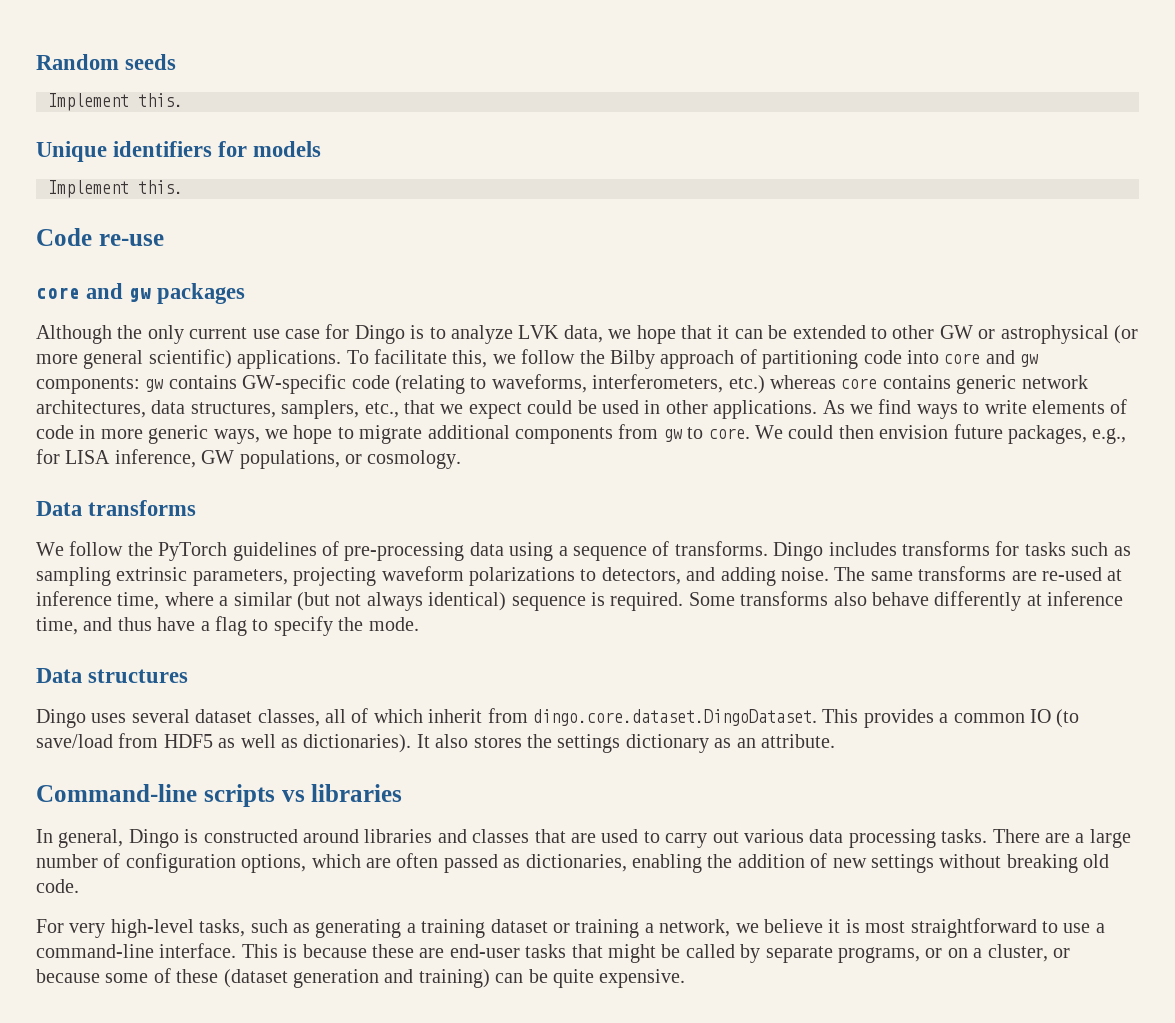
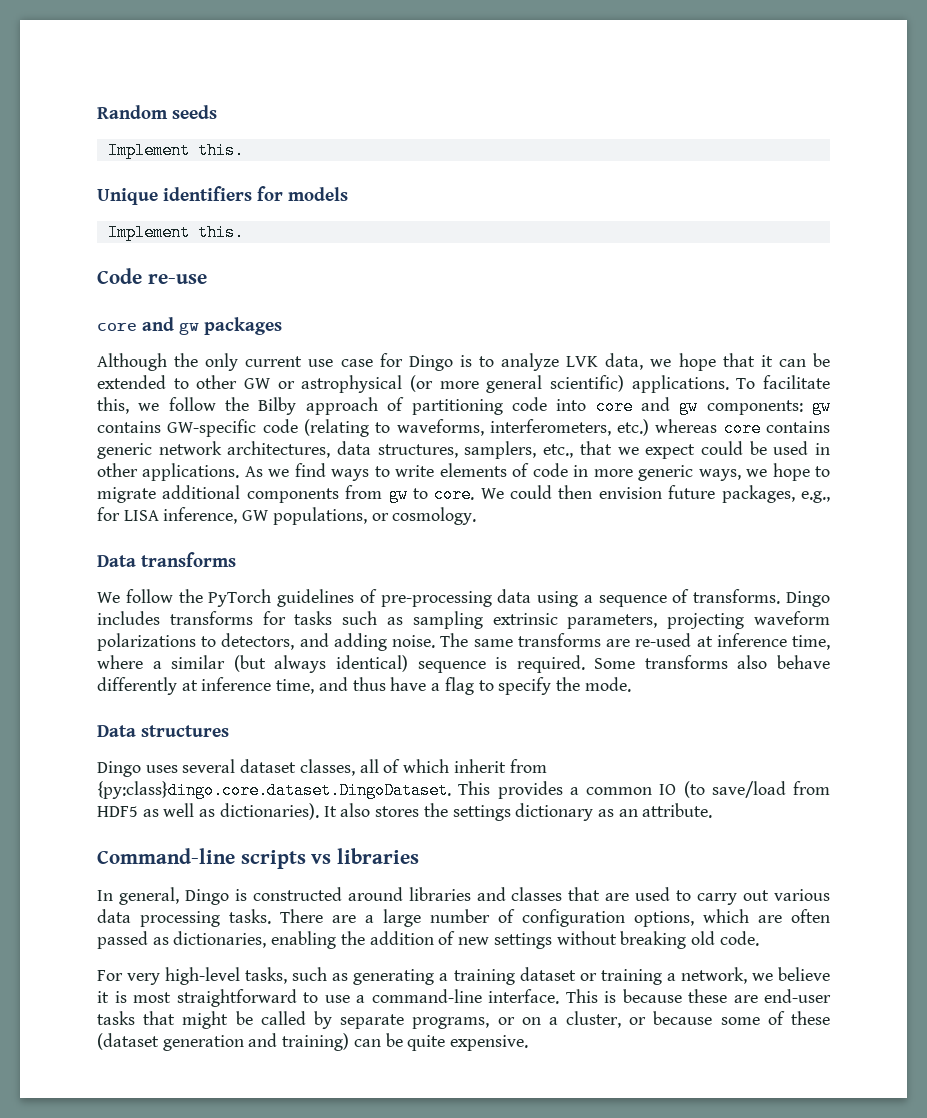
[335,594,362,606] not -> (266, 663) none
[532,709,817,726] dingo.core.dataset.DingoDataset. -> [97,781,451,799] {py:class}dingo.core.dataset.DingoDataset.

